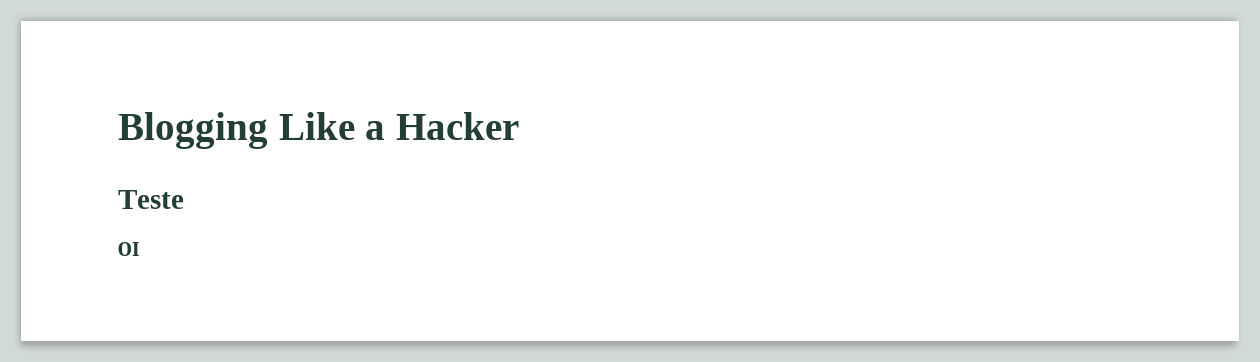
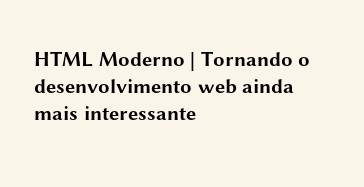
[118,112,519,149] [118,190,184,209] [118,242,140,256] Blogging Like a Hacker // Teste // OI -> [34,51,311,71] [34,79,295,94] [34,106,196,120] HTML Moderno | Tornando o desenvolvimento web ainda mais interessante

